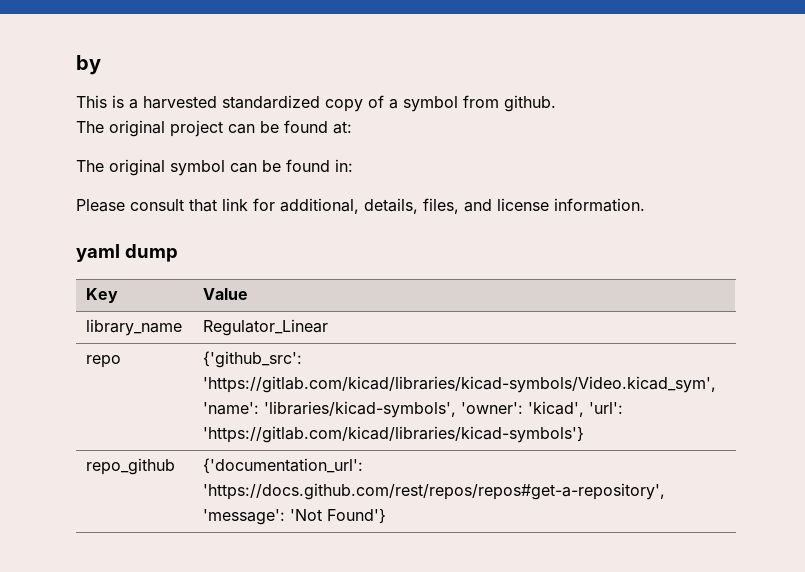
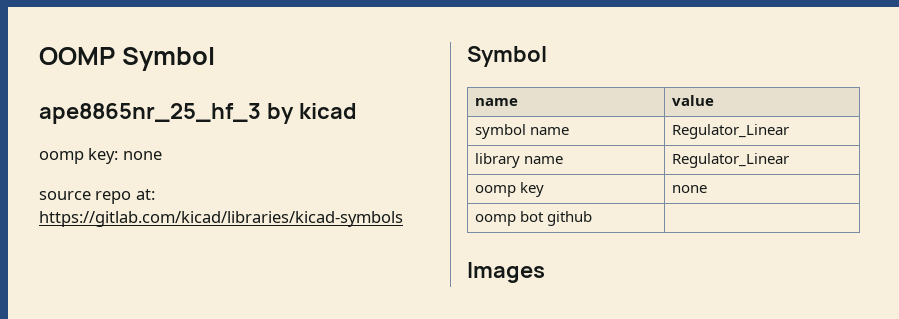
[76,55,101,75] [76,95,556,112] [76,120,352,137] [76,159,353,176] [76,198,645,214] [76,244,178,262] [86,288,119,303] [203,288,249,300] [86,319,183,336] [203,319,329,336] [86,355,122,368] [203,351,303,368] [203,376,717,393] [203,401,624,418] [203,426,585,443] [86,458,176,475] [203,458,364,474] [203,483,666,500] [203,508,387,525] by // This is a harvested standardized copy of a symbol from github. // The original project can be found at: // The original symbol can be found in: // Please consult that link for additional, details, files, and license information. // yaml dump // Key | Value // library_name | Regulator_Linear // repo | {'github_src': 'https://gitlab.com/kicad/libraries/kicad-symbols/Video.kicad_sym', 'name': 'libraries/kicad-symbols', 'owner': 'kicad', 'url': 'https://gitlab.com/kicad/libraries/kicad-symbols'} // repo_github | {'documentation_url': 'https://docs.github.com/rest/repos/repos#get-a-repository', 'message': 'Not Found'} -> [39,47,215,71] [39,103,357,124] [39,148,162,164] [39,189,155,204] [39,211,403,227] [467,46,547,67] [475,98,519,106] [672,95,715,106] [475,124,570,139] [672,124,790,139] [475,153,564,168] [672,153,790,168] [475,182,545,197] [672,185,708,193] [475,211,593,226] [467,262,545,283] OOMP Symbol // ape8865nr_25_hf_3 by kicad // oomp key: none // source repo at: https://gitlab.com/kicad/libraries/kicad-symbols // Symbol // name | value // symbol name | Regulator_Linear // library name | Regulator_Linear // oomp key | none // oomp bot github | // Images

